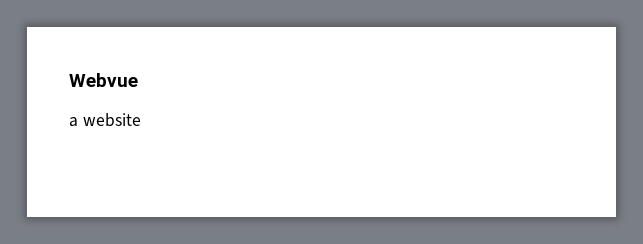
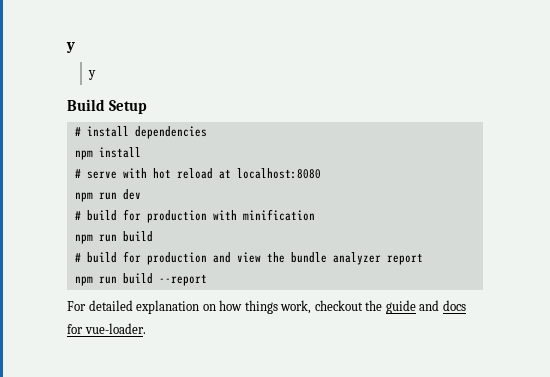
[69,73,138,87] [69,113,141,127] Webvue // a website -> [66,42,75,53] [87,70,96,80] [67,99,147,114] [74,126,207,139] [74,147,141,160] [74,168,321,179] [74,189,141,202] [74,209,315,223] [74,231,153,244] [74,251,423,265] [74,273,207,286] [67,300,466,314] [67,323,146,334] y // y // Build Setup // # install dependencies // npm install // # serve with hot reload at localhost:8080 // npm run dev // # build for production with minification // npm run build // # build for production and view the bundle analyzer report // npm run build --report // For detailed explanation on how things work, checkout the guide and docs for vue-loader.

